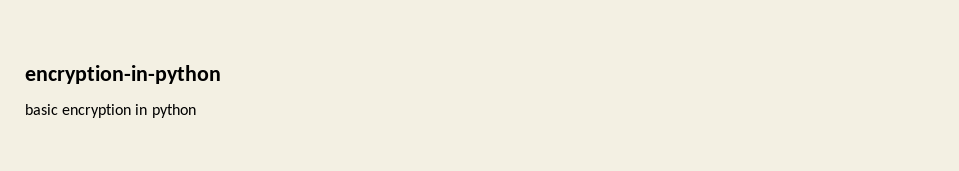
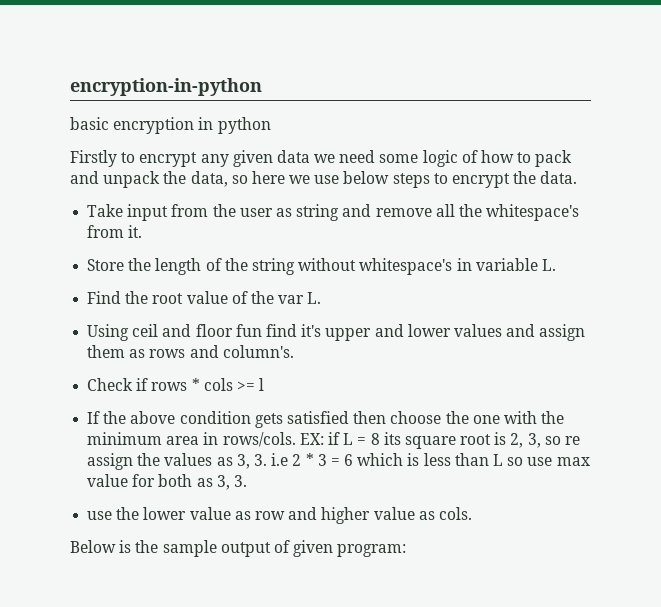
(196, 111) none -> [70,150,573,167] [70,171,578,188] [87,204,580,221] [87,225,143,238] [87,258,556,275] [87,291,322,304] [87,324,586,341] [87,345,294,358] [87,378,265,391] [87,411,565,428] [87,432,581,449] [87,453,590,470] [87,474,247,490] [87,507,472,524] [70,540,407,557] // Firstly to encrypt any given data we need some logic of how to pack and unpack the data, so here we use below steps to encrypt the data. // Take input from the user as string and remove all the whitespace's from it. // Store the length of the string without whitespace's in variable L. // Find the root value of the var L. // Using ceil and floor fun find it's upper and lower values and assign them as rows and column's. // Check if rows * cols >= l // If the above condition gets satisfied then choose the one with the minimum area in rows/cols. EX: if L = 8 its square root is 2, 3, so re assign the values as 3, 3. i.e 2 * 3 = 6 which is less than L so use max value for both as 3, 3. // use the lower value as row and higher value as cols. // Below is the sample output of given program:

